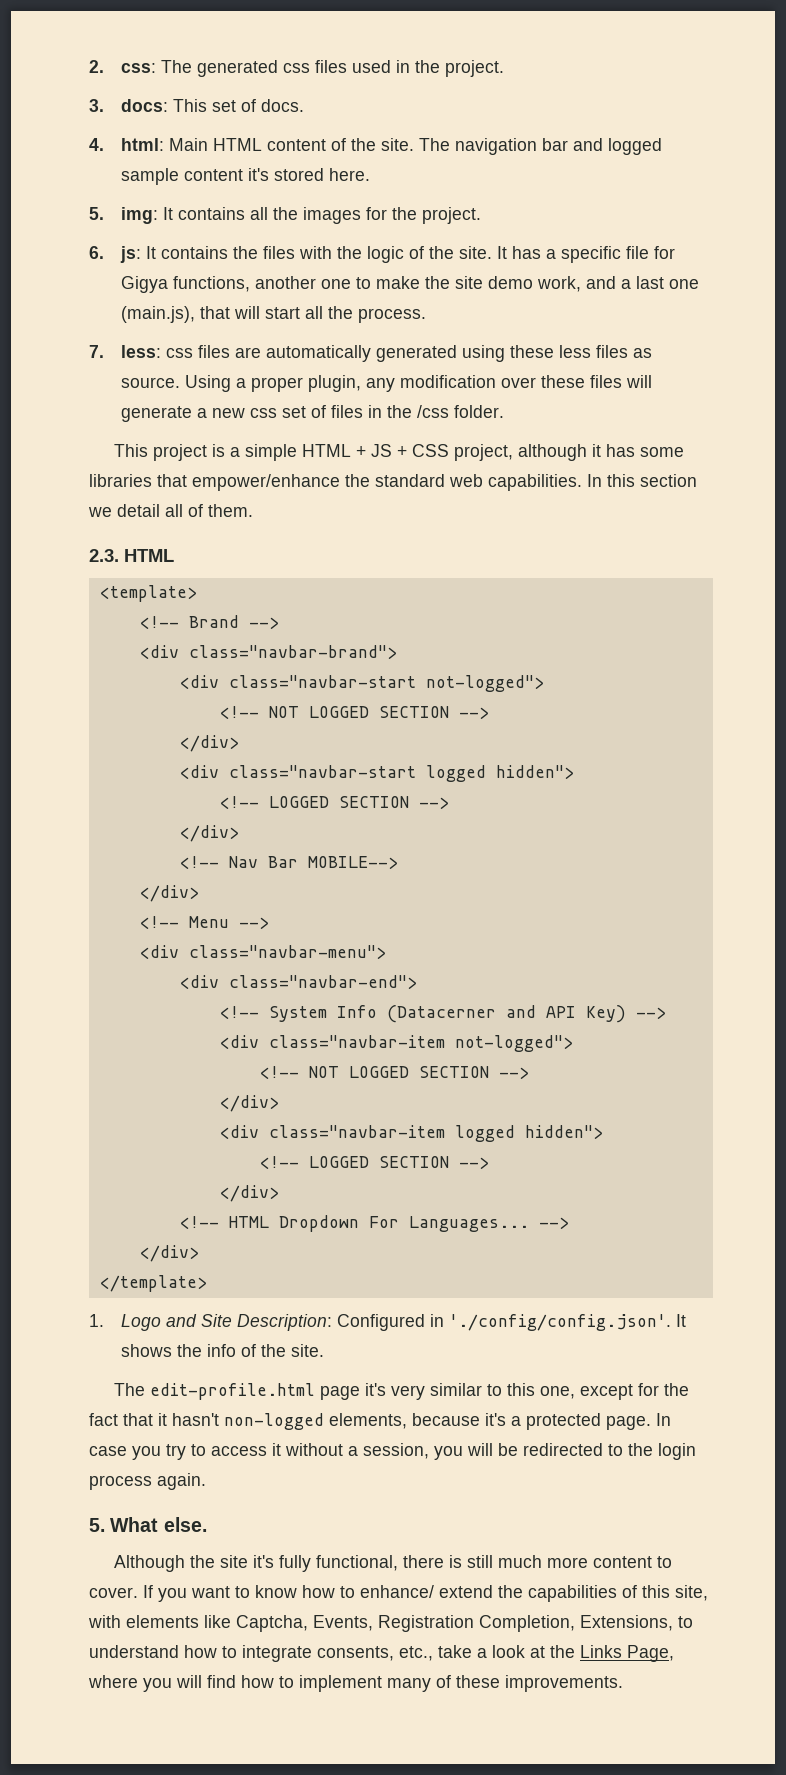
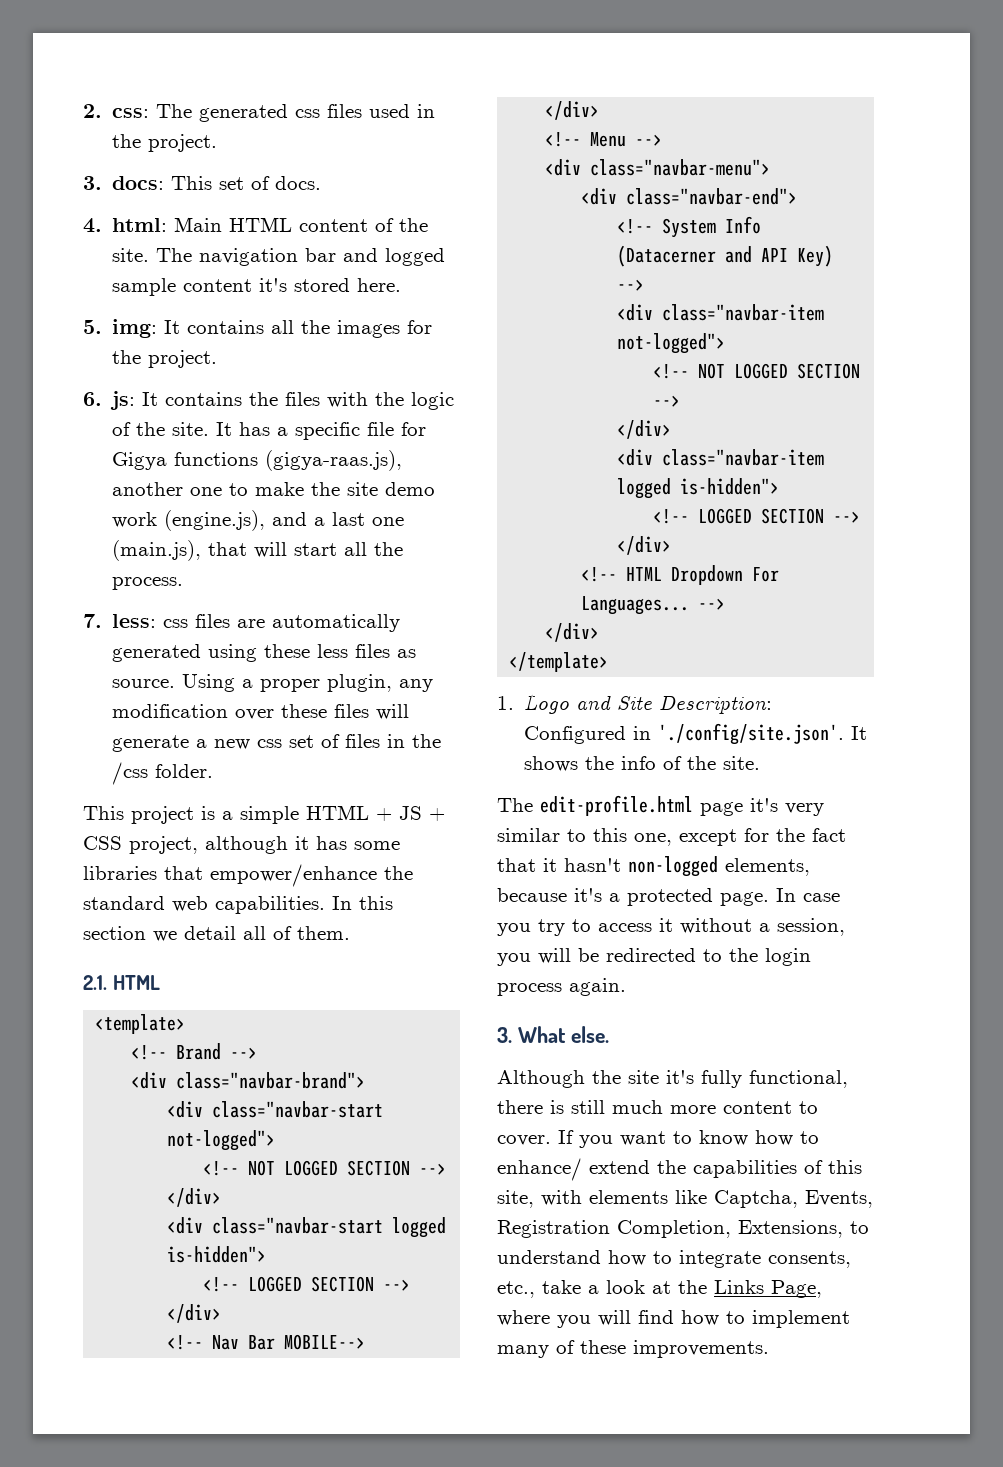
[173,276,251,292] functions, -> [174,450,403,471] functions (gigya-raas.js),
[537,276,582,292] work, -> [112,510,266,531] work (engine.js),
[89,549,119,562] 2.3. -> [83,975,107,990] 2.1.
[495,765,574,779] hidden"> -> [167,1246,267,1263] is-hidden">
[524,1125,603,1139] hidden"> -> [680,478,780,495] is-hidden">
[449,1314,672,1331] './config/config.json'. -> [658,723,845,745] './config/site.json'.
[89,1518,105,1532] 5. -> [497,1027,512,1043] 3.

